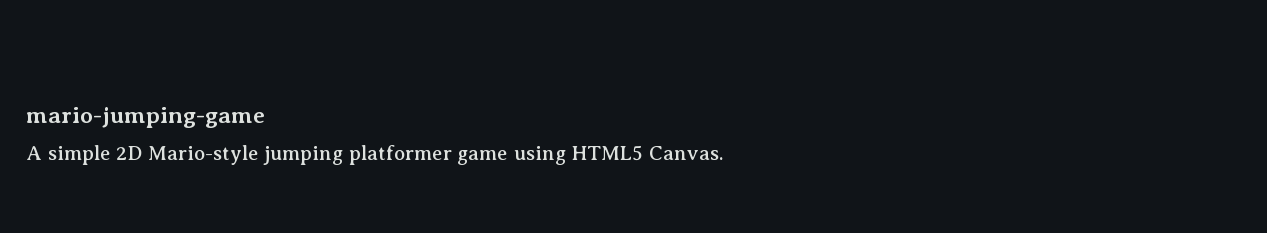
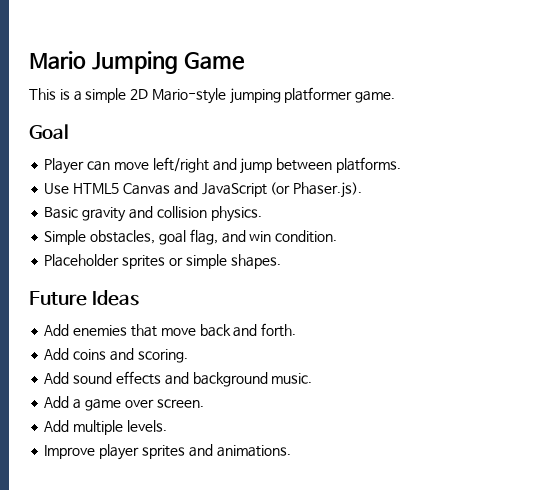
[26,107,265,128] [26,146,42,160] mario-jumping-game // A -> [29,51,245,74] [29,88,82,101] Mario Jumping Game // This is a
[457,145,723,165] game using HTML5 Canvas. -> [355,91,396,103] [29,124,69,139] [44,157,401,174] [44,182,363,198] [44,206,262,222] [44,229,338,245] [44,254,281,269] [29,290,140,306] [44,323,297,337] [44,348,188,363] [44,371,313,387] [44,396,204,411] [44,420,167,435] [44,444,291,460] game. // Goal // Player can move left/right and jump between platforms. // Use HTML5 Canvas and JavaScript (or Phaser.js). // Basic gravity and collision physics. // Simple obstacles, goal flag, and win condition. // Placeholder sprites or simple shapes. // Future Ideas // Add enemies that move back and forth. // Add coins and scoring. // Add sound effects and background music. // Add a game over screen. // Add multiple levels. // Improve player sprites and animations.

